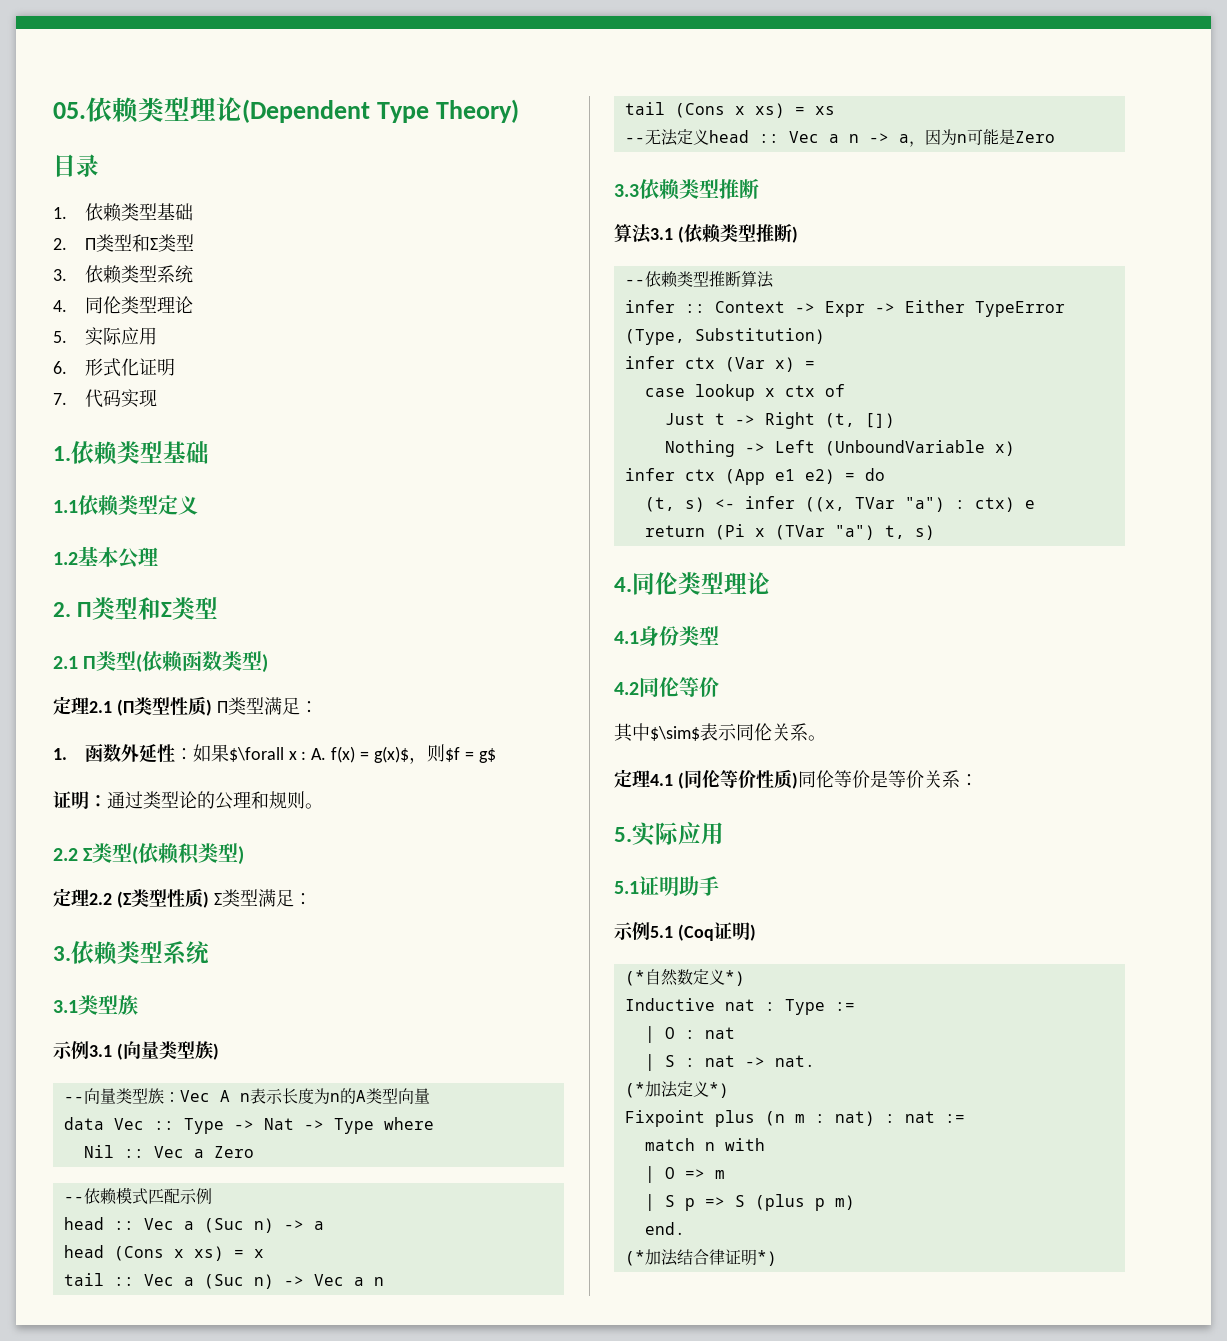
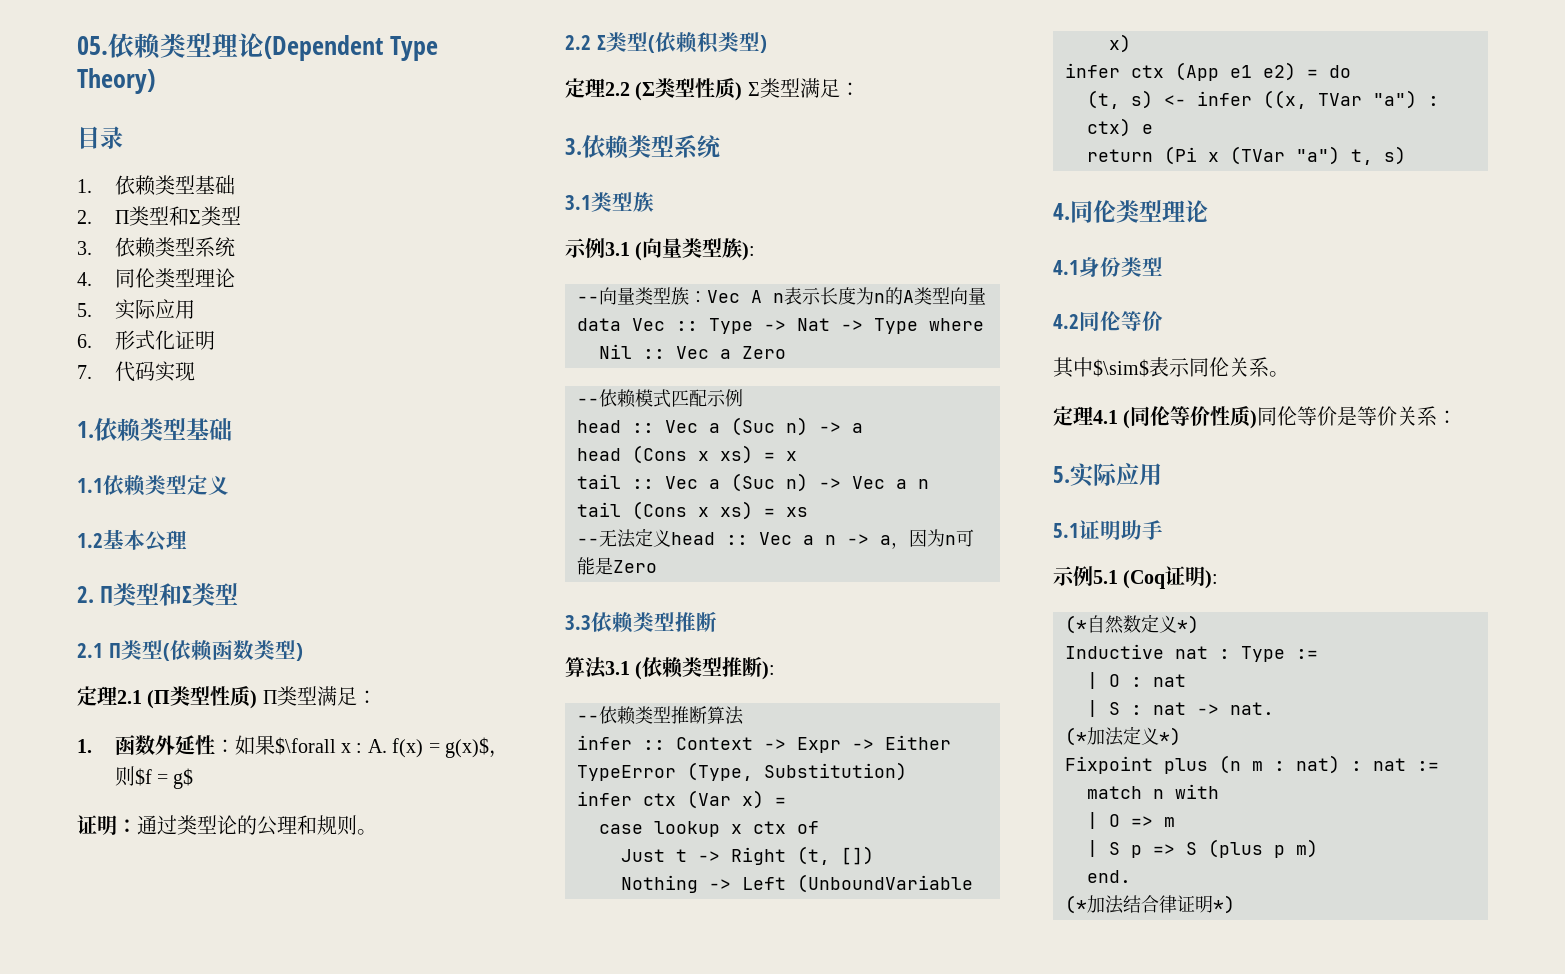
[212,1043,219,1060] ) -> [742,242,756,261] ):
[791,226,798,243] ) -> [762,661,776,680] ):
[749,924,756,941] ) -> [1205,570,1219,589] ):

